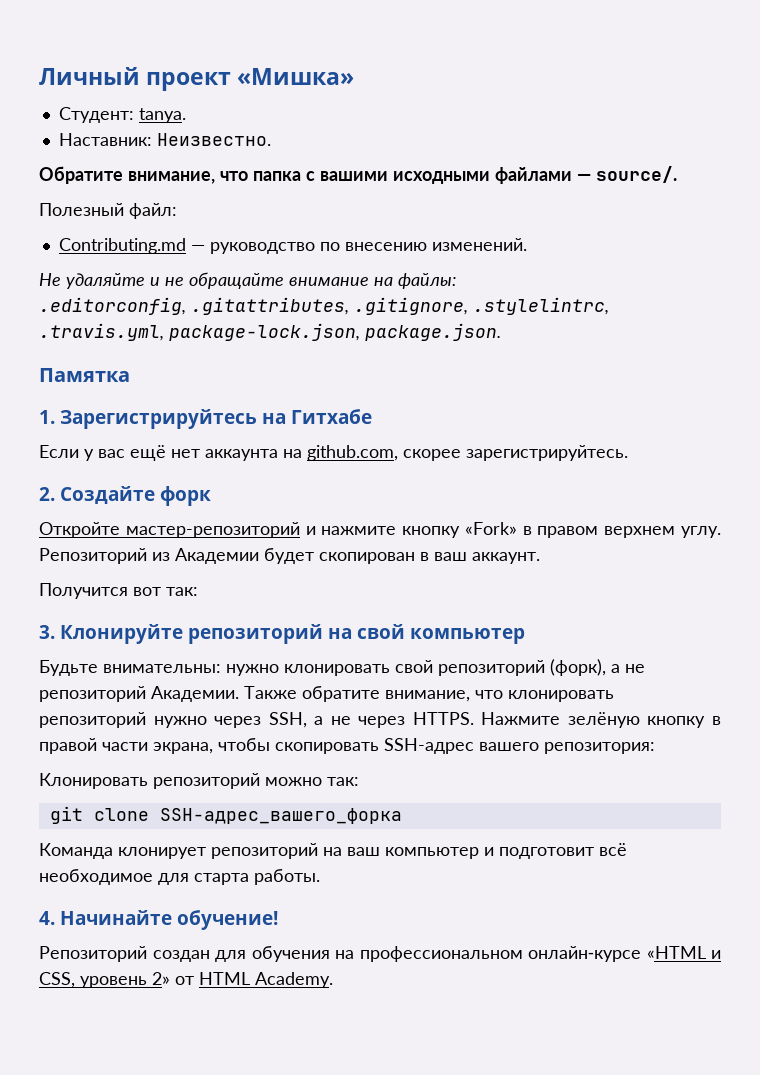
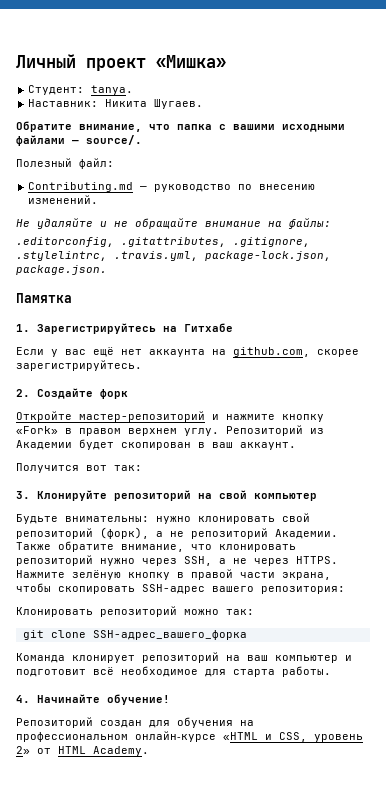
[156,133,271,146] Неизвестно. -> [105,99,204,109] Никита Шугаев.

